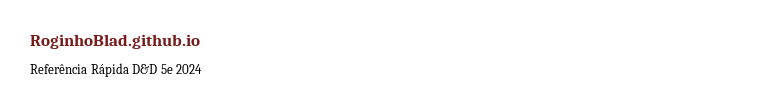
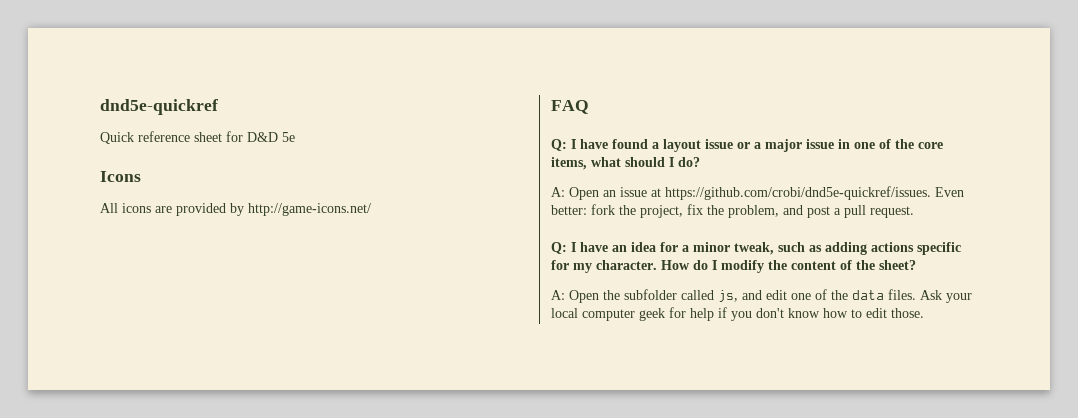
[30,34,200,49] [30,63,203,77] RoginhoBlad.github.io // Referência Rápida D&D 5e 2024 -> [100,99,218,115] [100,131,295,144] [100,171,141,182] [100,203,371,216] [551,100,589,114] [551,139,943,152] [551,157,700,170] [551,186,964,200] [551,204,914,218] [551,242,961,255] [551,260,916,273] [551,289,972,303] [551,307,924,321] dnd5e-quickref // Quick reference sheet for D&D 5e // Icons // All icons are provided by http://game-icons.net/ // FAQ // Q: I have found a layout issue or a major issue in one of the core items, what should I do? // A: Open an issue at https://github.com/crobi/dnd5e-quickref/issues. Even better: fork the project, fix the problem, and post a pull request. // Q: I have an idea for a minor tweak, such as adding actions specific for my character. How do I modify the content of the sheet? // A: Open the subfolder called js, and edit one of the data files. Ask your local computer geek for help if you don't know how to edit those.

